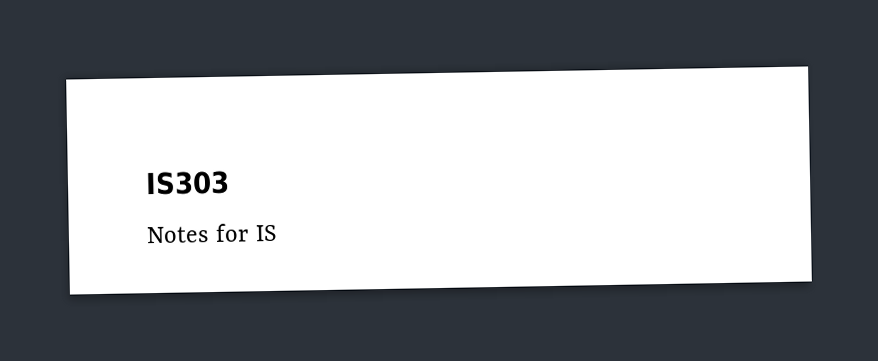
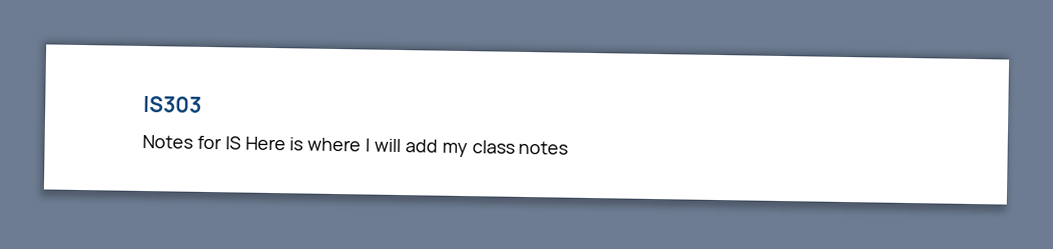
(279, 233) none -> [244,136,569,158] Here is where I will add my class notes

